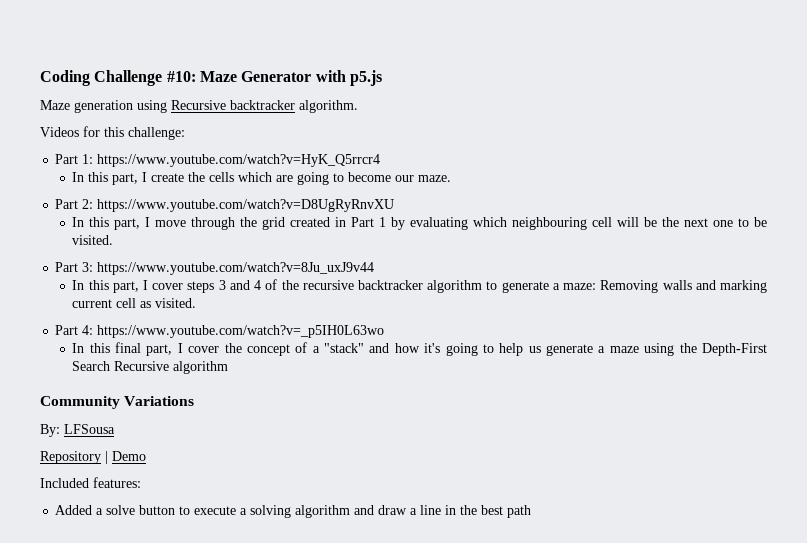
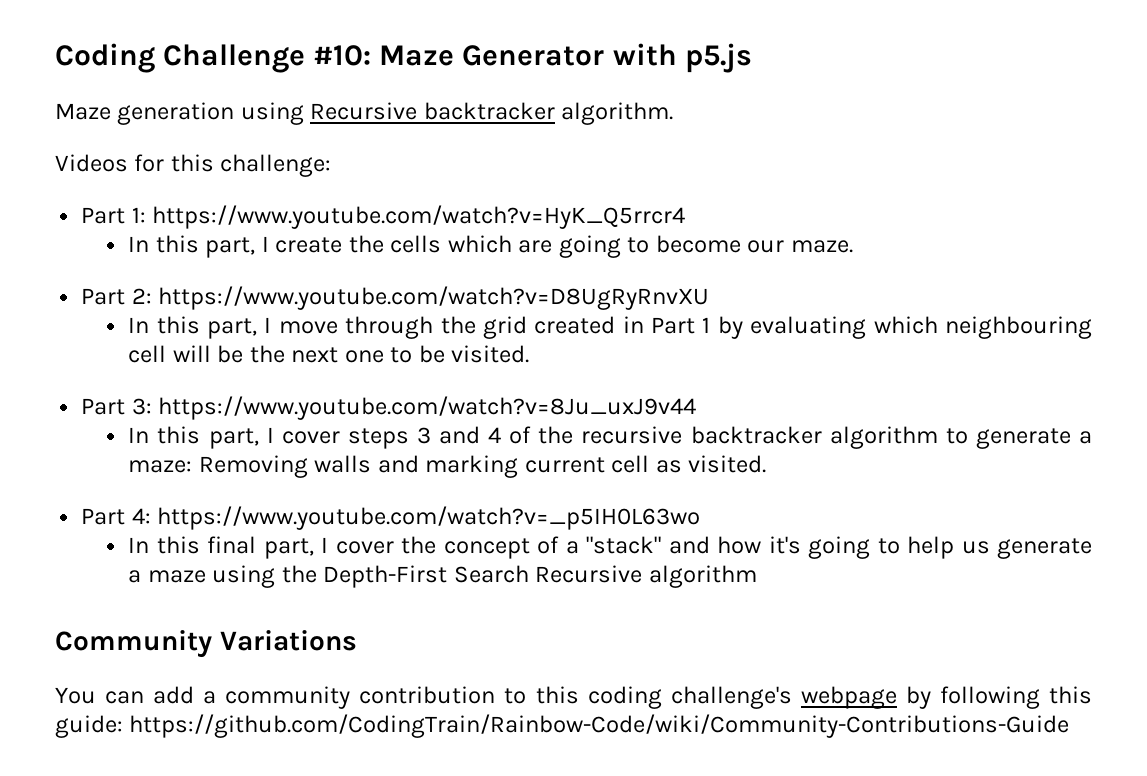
[40,424,115,437] [40,451,146,464] [40,477,141,488] [55,505,532,518] By: LFSousa // Repository | Demo // Included features: // Added a solve button to execute a solving algorithm and draw a line in the best path -> [55,686,1092,709] [55,714,1070,738] You can add a community contribution to this coding challenge's webpage by following this guide: https://github.com/CodingTrain/Rainbow-Code/wiki/Community-Contributions-Guide

